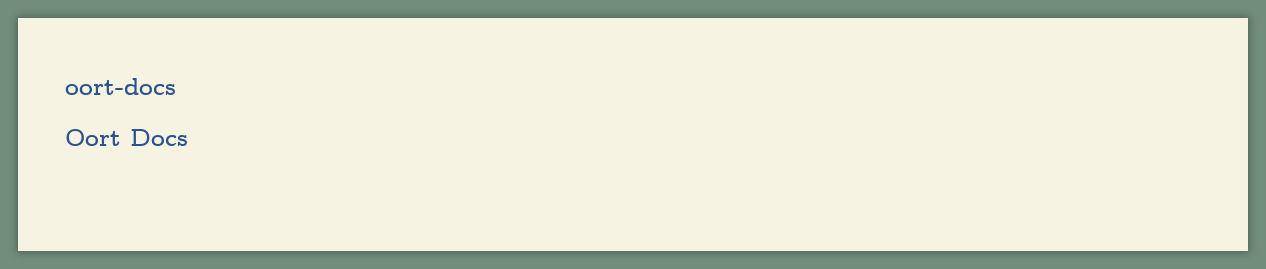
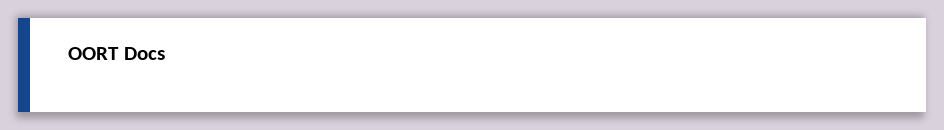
[65,78,176,95] [65,129,121,146] oort-docs // Oort -> [68,47,119,60] OORT

